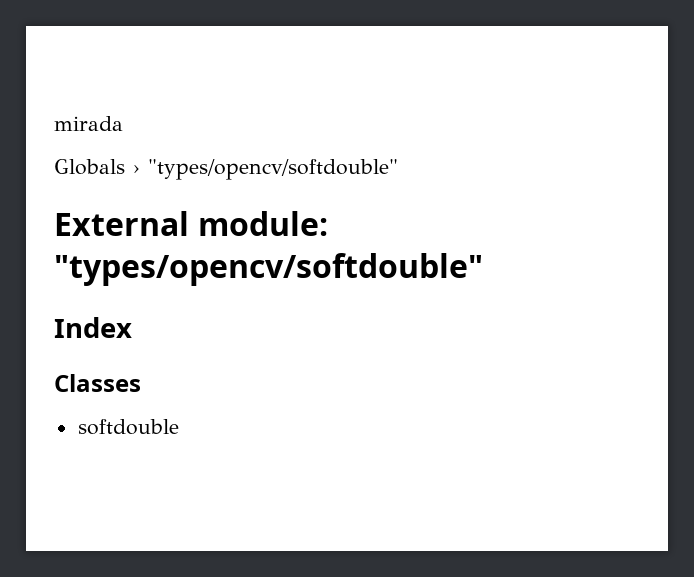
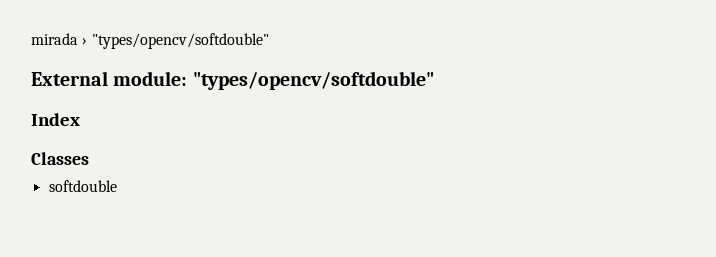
[54,159,125,175] // Globals -> (78, 39) none

